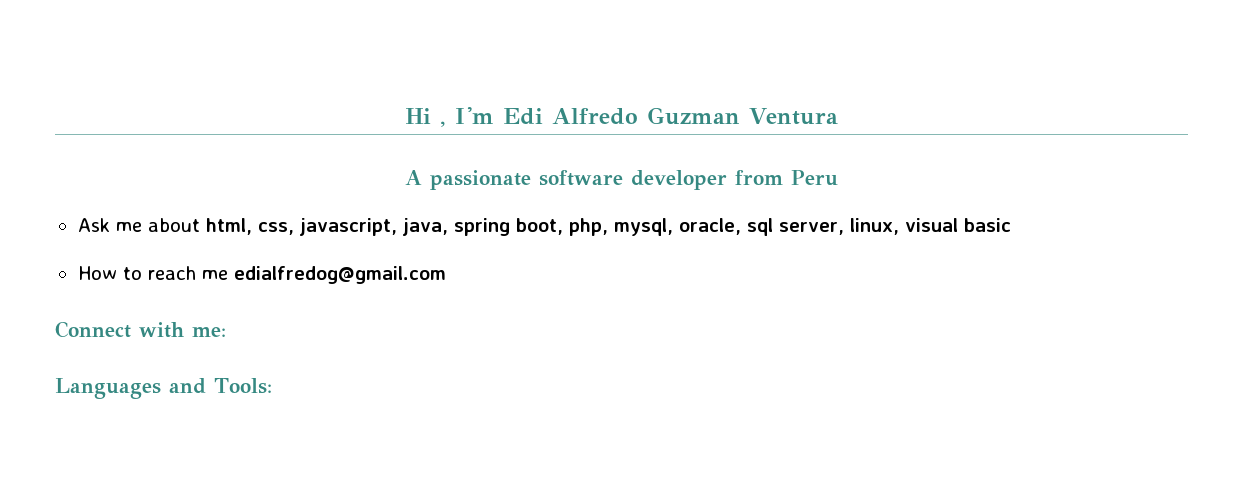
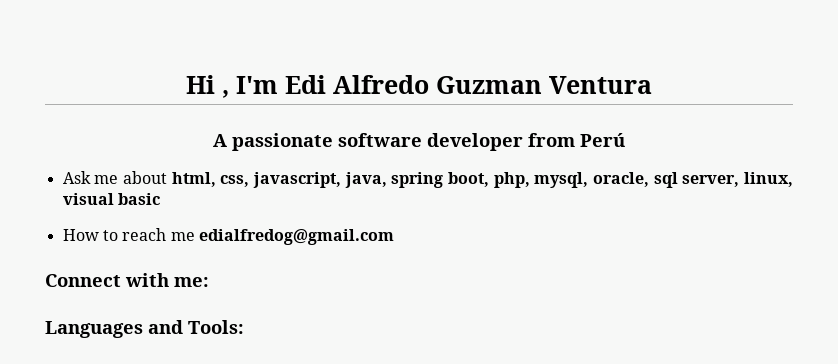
[791,170,839,186] Peru -> [580,133,625,147] Perú

